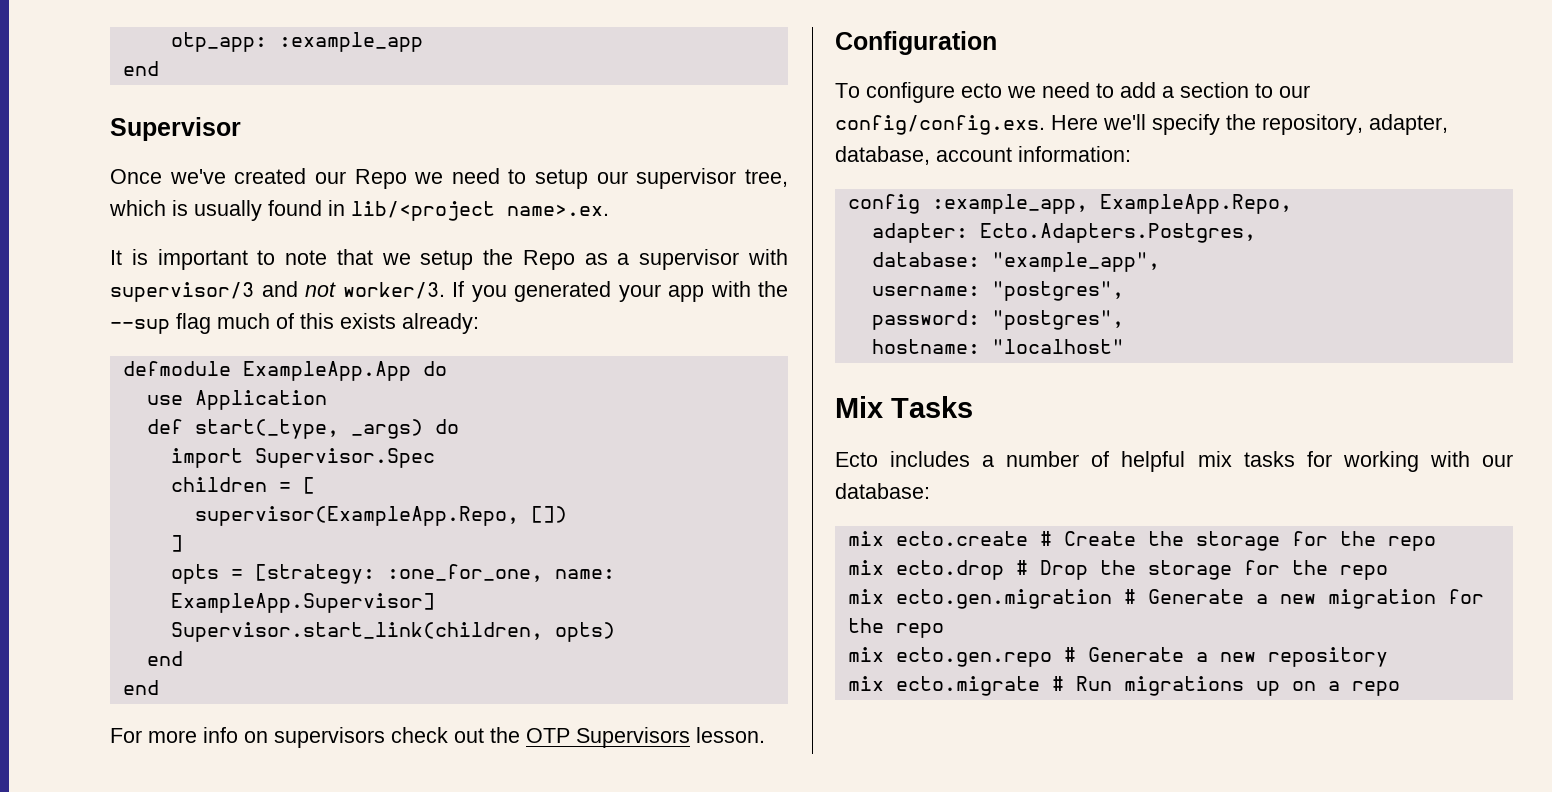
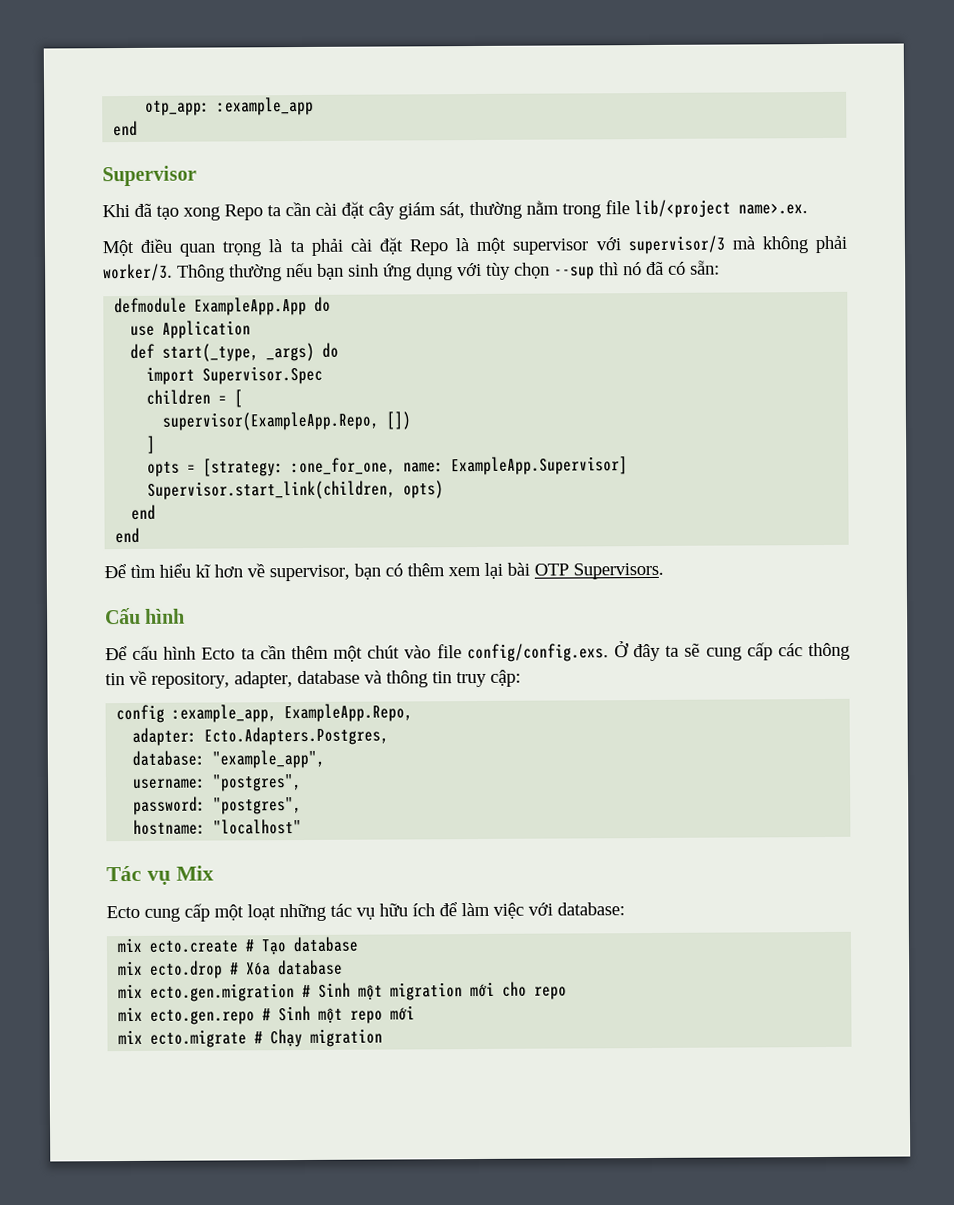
[110,168,788,189] [109,200,609,221] [110,249,788,270] [110,281,788,302] [110,313,479,334] Once we've created our Repo we need to setup our supervisor tree, which is usually found in lib/<project name>.ex. // It is important to note that we setup the Repo as a supervisor with supervisor/3 and not worker/3. If you generated your app with the --sup flag much of this exists already: -> [102,199,808,221] [102,235,848,257] [103,260,720,282] Khi đã tạo xong Repo ta cần cài đặt cây giám sát, thường nằm trong file lib/<project name>.ex. // Một điều quan trọng là ta phải cài đặt Repo là một supervisor với supervisor/3 mà không phải worker/3. Thông thường nếu bạn sinh ứng dụng với tùy chọn --sup thì nó đã có sẵn:
[110,727,765,748] [835,31,997,55] [835,82,1310,103] [835,114,1448,135] [835,146,1131,165] For more info on supervisors check out the OTP Supervisors lesson. // Configuration // To configure ecto we need to add a section to our config/config.exs. Here we'll specify the repository, adapter, database, account information: -> [104,562,664,582] [105,607,186,625] [105,641,850,663] [105,669,521,689] Để tìm hiểu kĩ hơn về supervisor, bạn có thêm xem lại bài OTP Supervisors. // Cấu hình // Để cấu hình Ecto ta cần thêm một chút vào file config/config.exs. Ở đây ta sẽ cung cấp các thông tin về repository, adapter, database và thông tin truy cập:
(1124, 346) none -> [106,865,171,885] Tác vụ
[891,396,973,418] [835,451,1513,472] [835,483,930,499] [847,531,1436,551] [847,560,1388,580] [847,589,1484,609] [847,618,884,633] Tasks // Ecto includes a number of helpful mix tasks for working with our database: // mix ecto.create # Create the storage for the repo // mix ecto.drop # Drop the storage for the repo // mix ecto.gen.migration # Generate a new migration for the -> [106,902,625,922] [117,936,360,955] [118,959,344,979] [118,981,528,1002] // Ecto cung cấp một loạt những tác vụ hữu ích để làm việc với database: // mix ecto.create # Tạo database // mix ecto.drop # Xóa database // mix ecto.gen.migration # Sinh một migration mới cho
[1087,647,1388,667] Generate a new repository -> [278,1005,416,1024] Sinh một repo mới
[1075,676,1400,696] Run migrations up on a repo -> [270,1028,384,1048] Chạy migration

